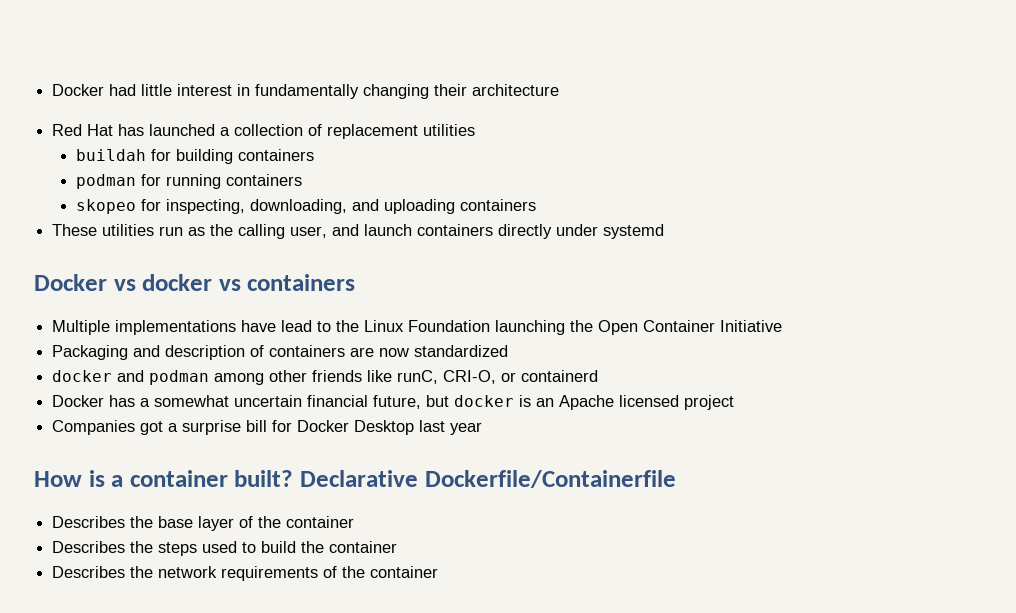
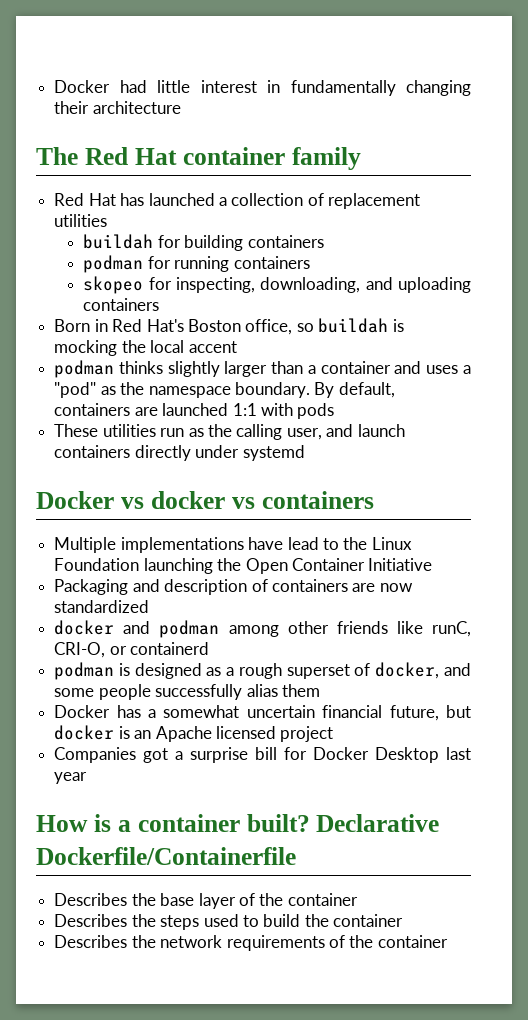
(560, 90) none -> [36,147,361,170] // The Red Hat container family
(536, 205) none -> [54,318,404,335] [54,340,237,356] [54,360,472,378] [54,382,395,398] [54,403,335,419] // Born in Red Hat's Boston office, so buildah is mocking the local accent // podman thinks slightly larger than a container and uses a "pod" as the namespace boundary. By default, containers are launched 1:1 with pods
(599, 376) none -> [54,662,472,680] [54,684,320,700] // podman is designed as a rough superset of docker, and some people successfully alias them

